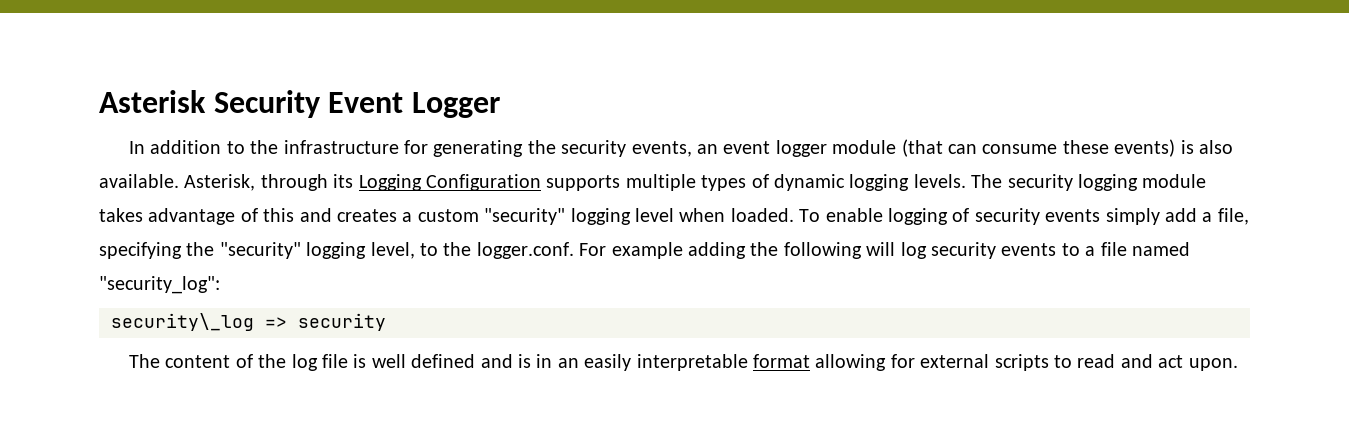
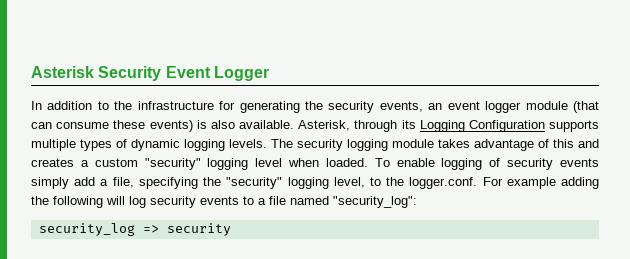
[111,313,254,331] security\_log -> [38,223,135,236] security_log
[128,354,1238,371] // The content of the log file is well defined and is in an easily interpretable format allowing for external scripts to read and act upon. -> (231, 229) none

